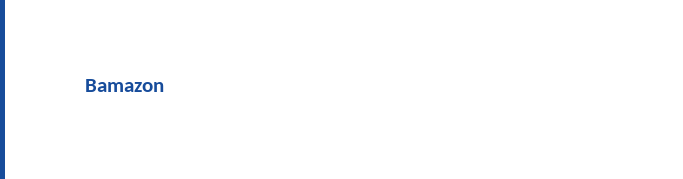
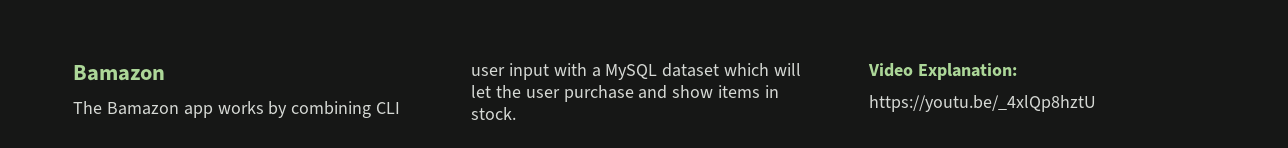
[85,79,164,92] Bamazon -> [73,65,165,81] [73,101,401,118] [471,63,802,80] [471,85,780,102] [471,107,516,120] [868,63,1017,80] [869,95,1096,112] Bamazon // The Bamazon app works by combining CLI user input with a MySQL dataset which will let the user purchase and show items in stock. // Video Explanation: // https://youtu.be/_4xlQp8hztU

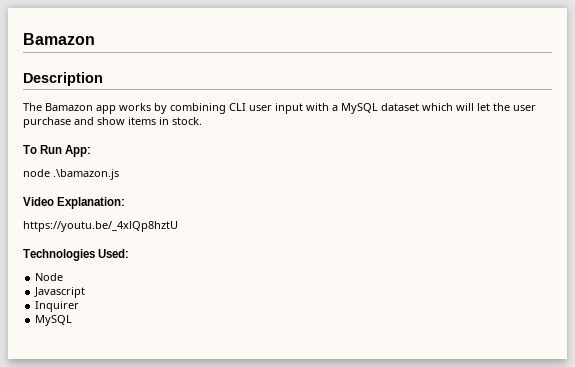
[73,65,165,81] Bamazon -> [23,33,95,45] [23,72,103,86] Bamazon // Description
[868,63,1017,80] [869,95,1096,112] Video Explanation: // https://youtu.be/_4xlQp8hztU -> [23,145,92,157] [23,169,119,180] [23,197,126,209] [23,221,178,232] [23,249,130,261] [35,273,64,281] [34,287,86,298] [35,301,80,312] [35,315,73,326] To Run App: // node .\bamazon.js // Video Explanation: // https://youtu.be/_4xlQp8hztU // Technologies Used: // Node // Javascript // Inquirer // MySQL

